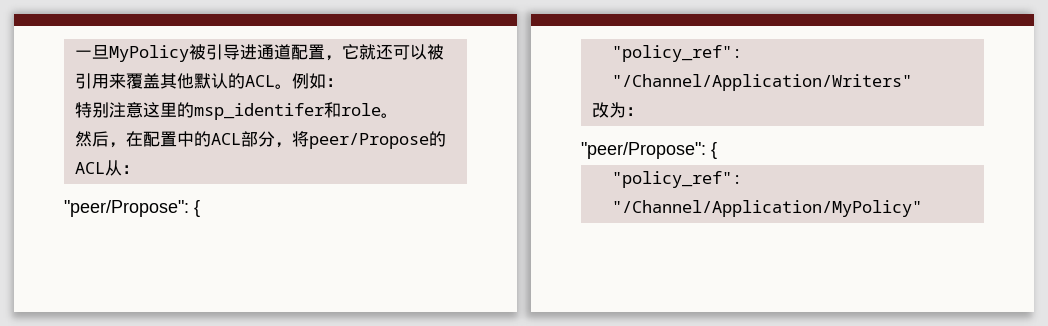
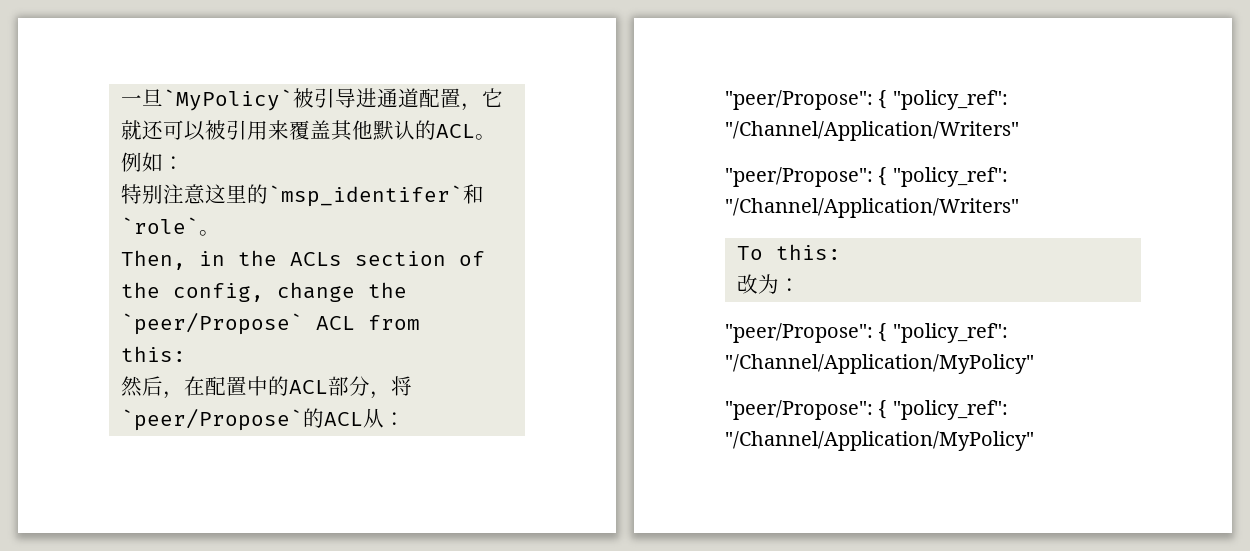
[108,45,189,62] MyPolicy -> [163,89,293,111] `MyPolicy`
[193,102,398,120] msp_identifer和role。 -> [268,184,484,207] [121,217,220,236] [121,250,485,270] [121,282,407,302] [121,312,420,335] [121,346,186,362] `msp_identifer`和`role`。 // Then, in the ACLs section of the config, change the `peer/Propose` ACL from // this:
[308,133,429,149] peer/Propose -> [121,408,303,431] `peer/Propose`
[611,45,742,62] [611,74,912,91] // "policy_ref": "/Channel/Application/Writers" -> [892,90,1008,110] [725,121,1019,141] [725,167,1008,187] [725,198,1019,218] [737,244,841,260] "policy_ref": "/Channel/Application/Writers" // "peer/Propose": { "policy_ref": "/Channel/Application/Writers" // To this:
[611,171,742,188] [611,200,922,217] // "policy_ref": "/Channel/Application/MyPolicy" -> [892,323,1008,343] [725,354,1034,374] [725,400,1008,420] [725,431,1034,451] "policy_ref": "/Channel/Application/MyPolicy" // "peer/Propose": { "policy_ref": "/Channel/Application/MyPolicy"

